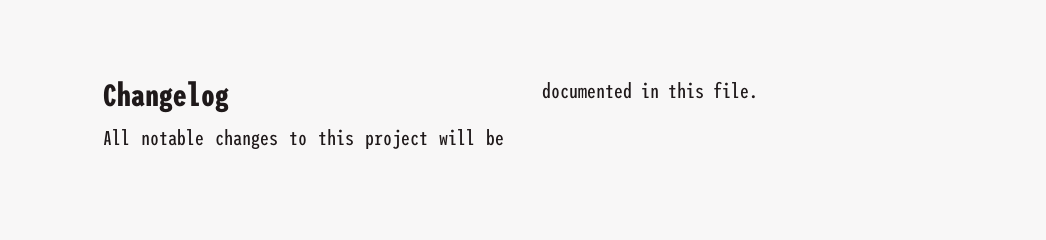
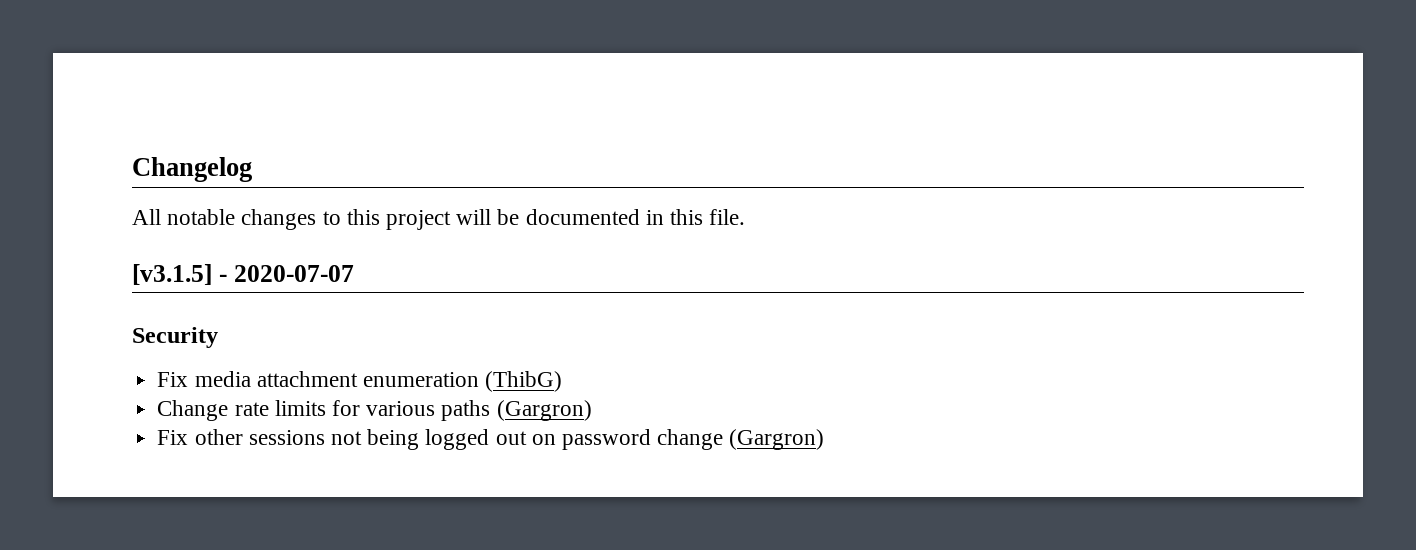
(758, 90) none -> [132,264,354,285] [132,327,218,348] [157,371,563,392] [157,400,592,421] [157,429,825,450] // [v3.1.5] - 2020-07-07 // Security // Fix media attachment enumeration (ThibG) // Change rate limits for various paths (Gargron) // Fix other sessions not being logged out on password change (Gargron)

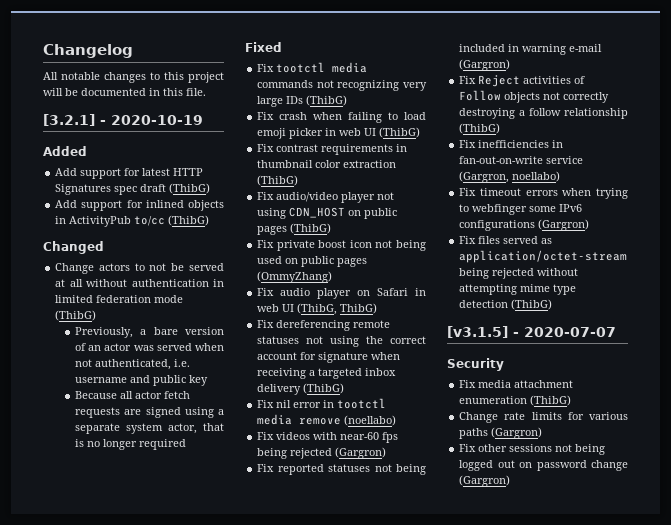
(746, 217) none -> [43,114,203,126] [43,146,87,156] [55,168,204,179] [55,183,211,195] [55,200,224,211] [55,215,210,227] [43,241,104,254] [55,263,224,274] [55,279,224,287] [55,295,184,303] [55,310,97,321] [75,327,224,338] [75,343,224,351] [75,359,191,370] [75,375,209,386] [75,391,191,399] [75,407,224,418] [75,423,224,434] [75,439,187,450] [245,42,282,52] [257,62,368,73] [257,80,427,91] [257,95,348,107] [257,112,426,123] [257,127,421,139] [257,144,408,155] [257,160,397,168] [257,175,299,186] [257,192,395,203] [257,207,398,219] [257,223,332,235] [257,240,426,251] [257,256,368,267] [257,271,333,283] [257,288,426,299] [257,303,378,315] [257,320,391,331] [257,336,426,347] [257,352,401,363] [257,368,397,379] [257,383,345,395] [257,398,387,409] [257,414,397,426] [257,432,399,443] [257,447,387,459] [257,464,426,475] [459,44,603,55] [459,59,511,71] [459,75,586,87] [459,90,610,103] [459,108,628,119] [459,123,501,134] [459,140,564,148] [459,156,584,164] [459,171,561,183] [459,188,628,199] [459,204,583,215] [459,219,590,231] [459,236,553,244] [459,250,628,263] [459,268,579,279] [459,284,577,295] [459,299,553,310] // [3.2.1] - 2020-10-19 // Added // Add support for latest HTTP Signatures spec draft (ThibG) // Add support for inlined objects in ActivityPub to/cc (ThibG) // Changed // Change actors to not be served at all without authentication in limited federation mode (ThibG) // Previously, a bare version of an actor was served when not authenticated, i.e. username and public key // Because all actor fetch requests are signed using a separate system actor, that is no longer required // Fixed // Fix tootctl media commands not recognizing very large IDs (ThibG) // Fix crash when failing to load emoji picker in web UI (ThibG) // Fix contrast requirements in thumbnail color extraction (ThibG) // Fix audio/video player not using CDN_HOST on public pages (ThibG) // Fix private boost icon not being used on public pages (OmmyZhang) // Fix audio player on Safari in web UI (ThibG, ThibG) // Fix dereferencing remote statuses not using the correct account for signature when receiving a targeted inbox delivery (ThibG) // Fix nil error in tootctl media remove (noellabo) // Fix videos with near-60 fps being rejected (Gargron) // Fix reported statuses not being included in warning e-mail (Gargron) // Fix Reject activities of Follow objects not correctly destroying a follow relationship (ThibG) // Fix inefficiencies in fan-out-on-write service (Gargron, noellabo) // Fix timeout errors when trying to webfinger some IPv6 configurations (Gargron) // Fix files served as application/octet-stream being rejected without attempting mime type detection (ThibG)

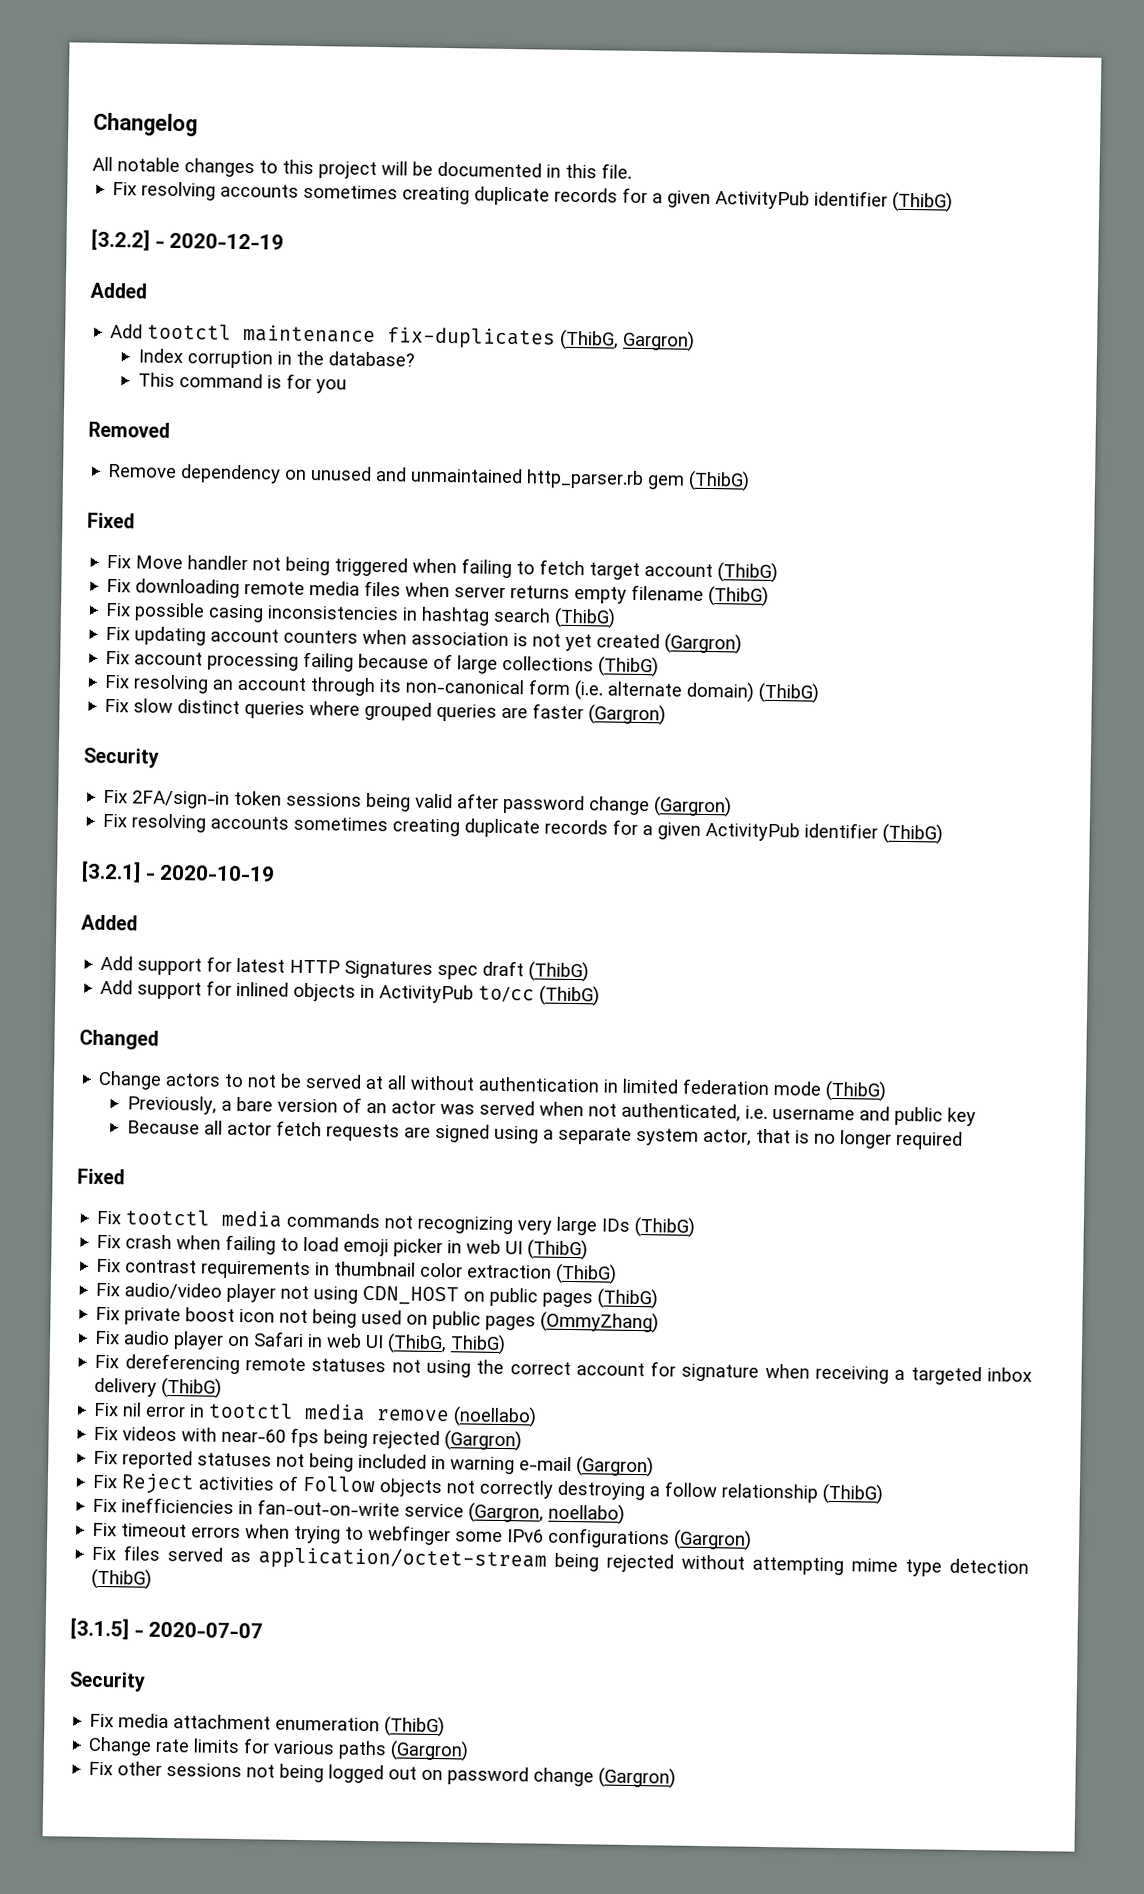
(206, 92) none -> [112,181,954,213] [91,228,285,251] [90,282,147,299] [110,323,696,352] [137,348,415,369] [137,372,347,394] [88,421,170,438] [108,463,751,492] [87,512,135,529] [106,554,779,584] [106,578,770,607] [105,602,617,629] [105,626,743,655] [105,650,660,678] [104,674,820,704] [104,698,667,726] [83,747,159,768] [103,789,733,818] [102,813,944,845] // Fix resolving accounts sometimes creating duplicate records for a given ActivityPub identifier (ThibG) // [3.2.2] - 2020-12-19 // Added // Add tootctl maintenance fix-duplicates (ThibG, Gargron) // Index corruption in the database? // This command is for you // Removed // Remove dependency on unused and unmaintained http_parser.rb gem (ThibG) // Fixed // Fix Move handler not being triggered when failing to fetch target account (ThibG) // Fix downloading remote media files when server returns empty filename (ThibG) // Fix possible casing inconsistencies in hashtag search (ThibG) // Fix updating account counters when association is not yet created (Gargron) // Fix account processing failing because of large collections (ThibG) // Fix resolving an account through its non-canonical form (i.e. alternate domain) (ThibG) // Fix slow distinct queries where grouped queries are faster (Gargron) // Security // Fix 2FA/sign-in token sessions being valid after password change (Gargron) // Fix resolving accounts sometimes creating duplicate records for a given ActivityPub identifier (ThibG)
[447,326,508,338] [v3.1.5] -> [70,1617,129,1640] [3.1.5]

